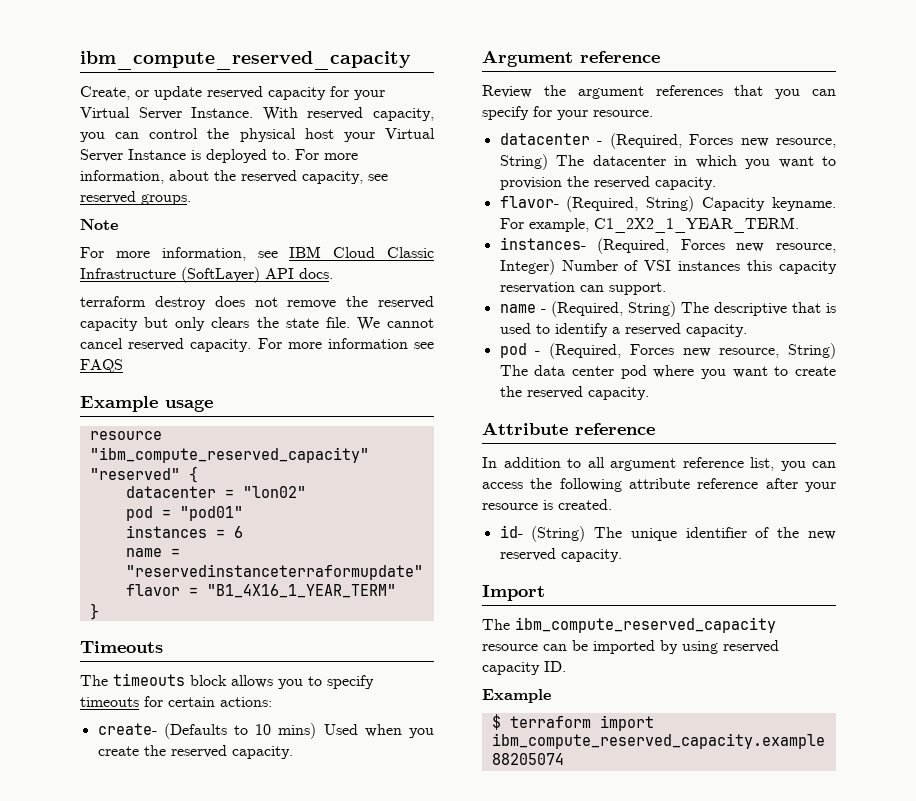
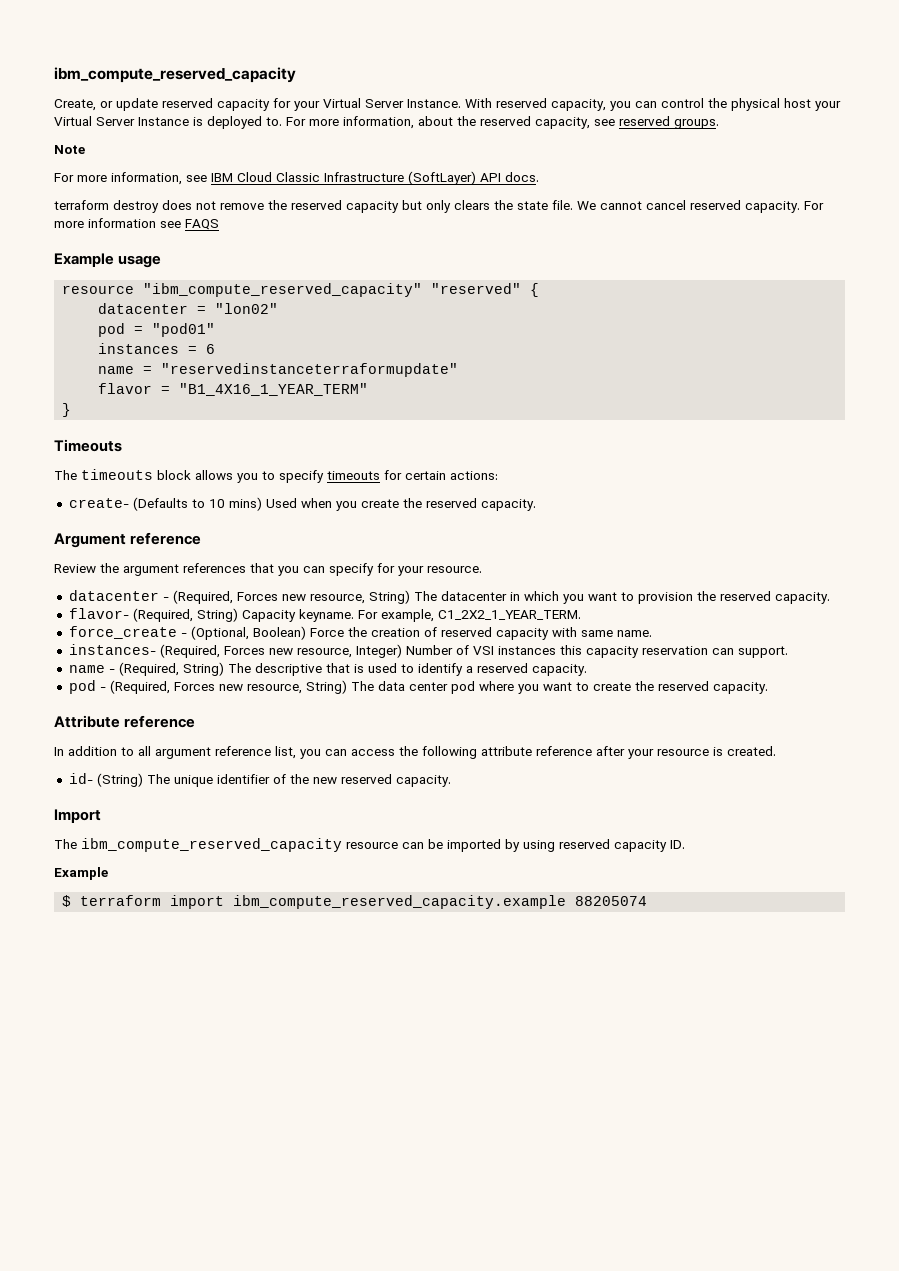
(799, 225) none -> [68,626,652,640] // force_create - (Optional, Boolean) Force the creation of reserved capacity with same name.

